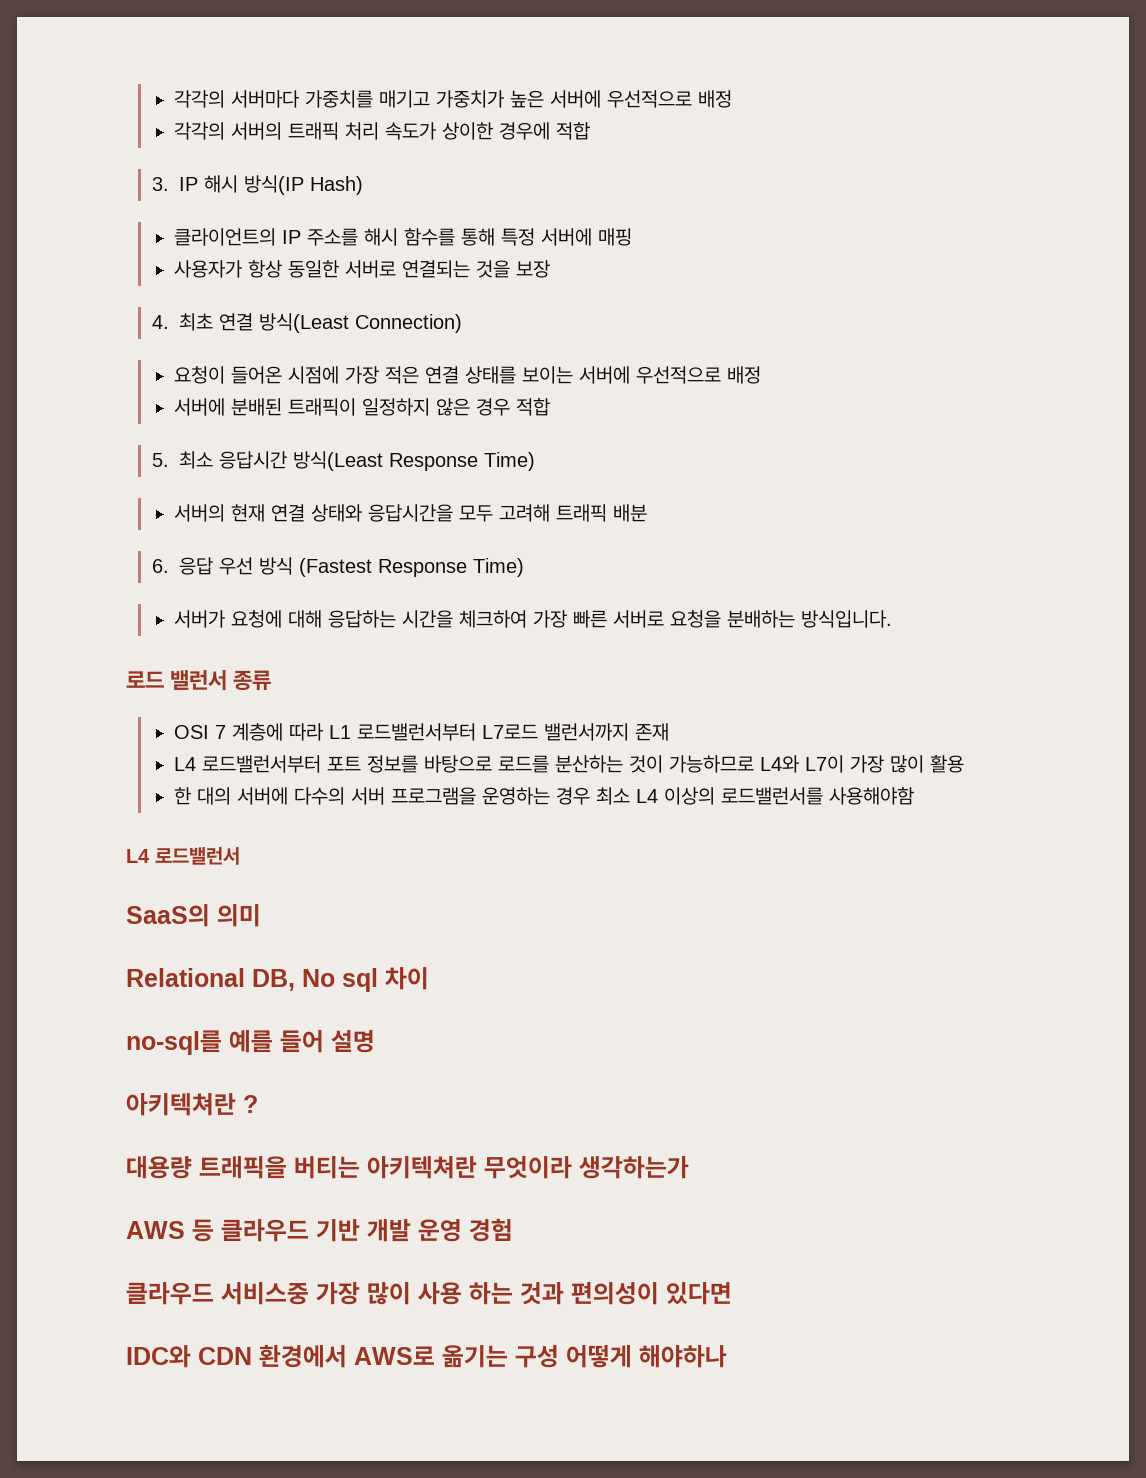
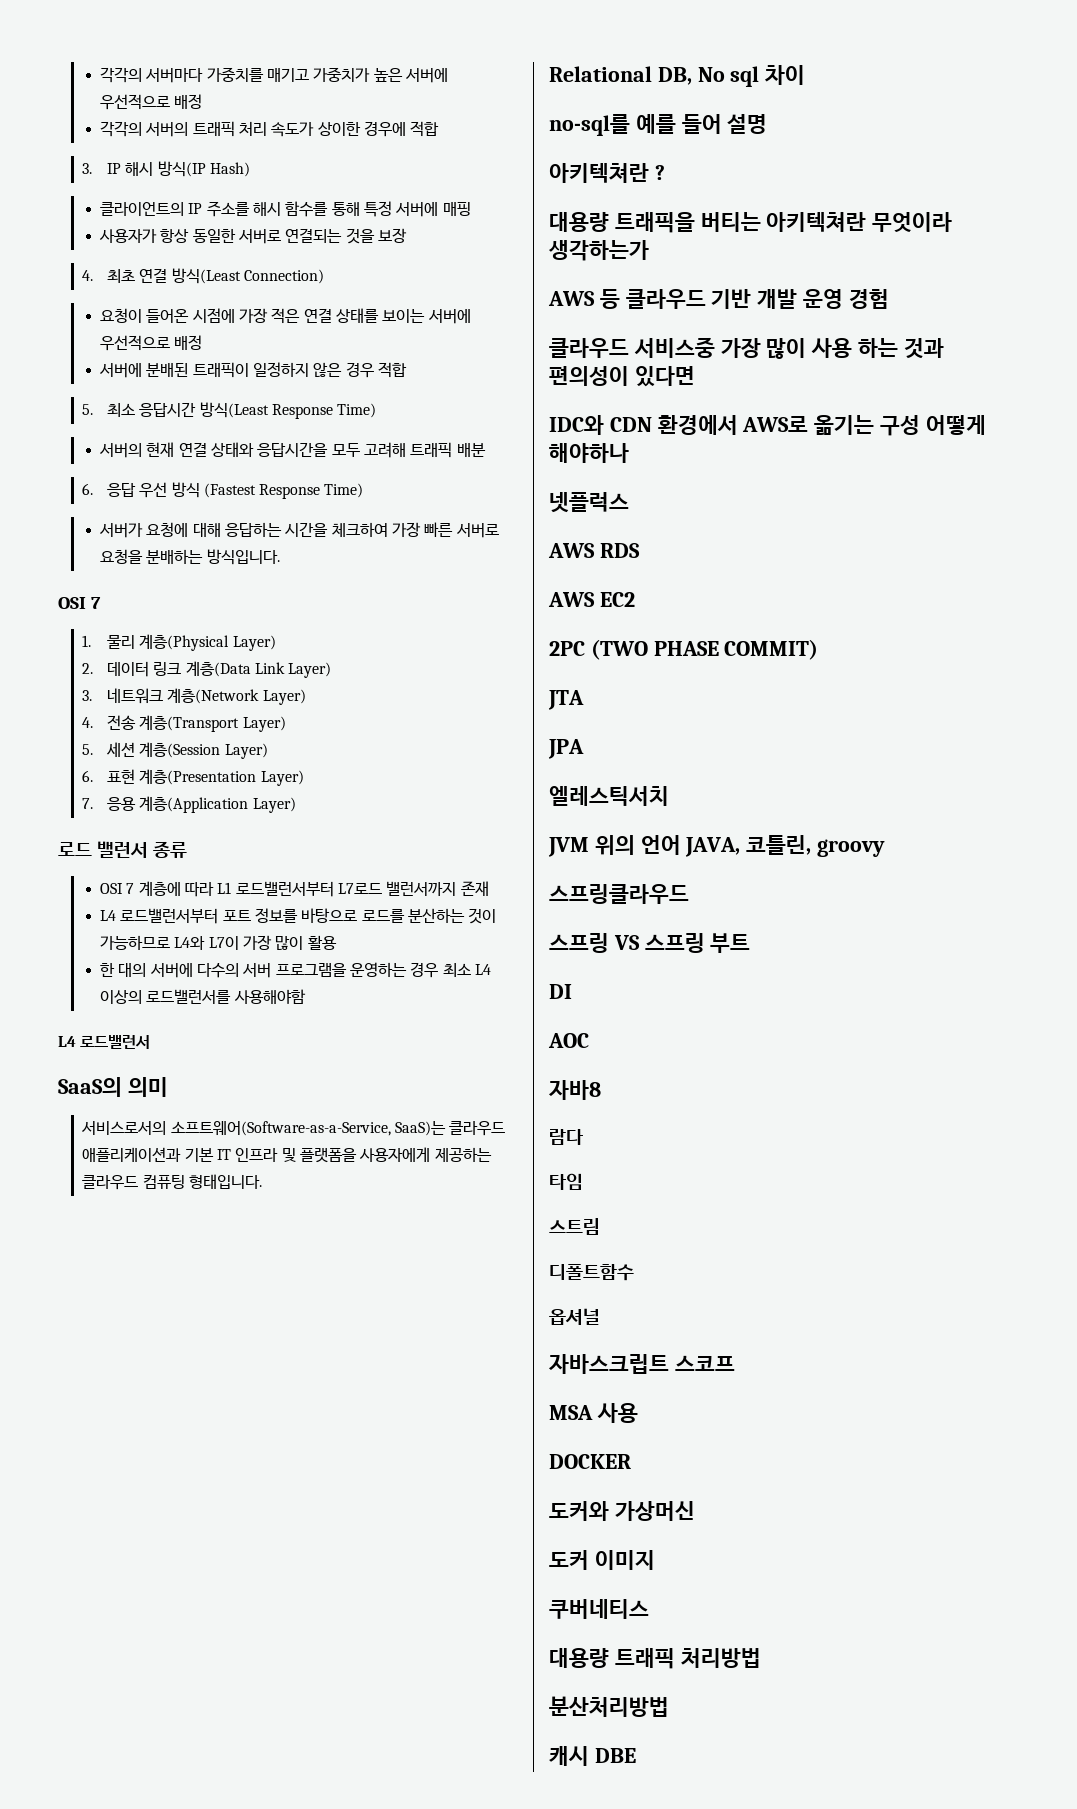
(892, 619) none -> [58,597,101,609] [82,634,276,651] [82,661,332,678] [82,688,306,705] [82,715,286,732] [82,742,268,759] [82,769,304,786] [82,796,296,813] // OSI 7 // 1. 물리 계층(Physical Layer) // 2. 데이터 링크 계층(Data Link Layer) // 3. 네트워크 계층(Network Layer) // 4. 전송 계층(Transport Layer) // 5. 세션 계층(Session Layer) // 6. 표현 계층(Presentation Layer) // 7. 응용 계층(Application Layer)
(261, 915) none -> [81,1121,506,1136] [82,1147,492,1163] [82,1174,263,1190] // 서비스로서의 소프트웨어(Software-as-a-Service, SaaS)는 클라우드 애플리케이션과 기본 IT 인프라 및 플랫폼을 사용자에게 제공하는 클라우드 컴퓨팅 형태입니다.
(727, 1356) none -> [549,492,629,513] [548,543,640,558] [548,592,635,607] [549,639,819,660] [548,690,584,710] [548,739,584,759] [549,786,669,806] [548,835,886,857] [549,884,689,904] [549,933,751,953] [549,984,572,999] [548,1033,589,1048] [548,1080,601,1100] [549,1129,583,1145] [549,1173,583,1190] [549,1218,600,1235] [549,1264,634,1281] [549,1308,600,1325] [548,1354,735,1374] [549,1403,638,1423] [549,1454,631,1469] [549,1501,695,1521] [549,1550,655,1570] [549,1599,649,1619] [549,1648,761,1669] [549,1696,669,1717] [549,1746,636,1766] // 넷플럭스 // AWS RDS // AWS EC2 // 2PC (TWO PHASE COMMIT) // JTA // JPA // 엘레스틱서치 // JVM 위의 언어 JAVA, 코틀린, groovy // 스프링클라우드 // 스프링 VS 스프링 부트 // DI // AOC // 자바8 // 람다 // 타임 // 스트림 // 디폴트함수 // 옵셔널 // 자바스크립트 스코프 // MSA 사용 // DOCKER // 도커와 가상머신 // 도커 이미지 // 쿠버네티스 // 대용량 트래픽 처리방법 // 분산처리방법 // 캐시 DBE

